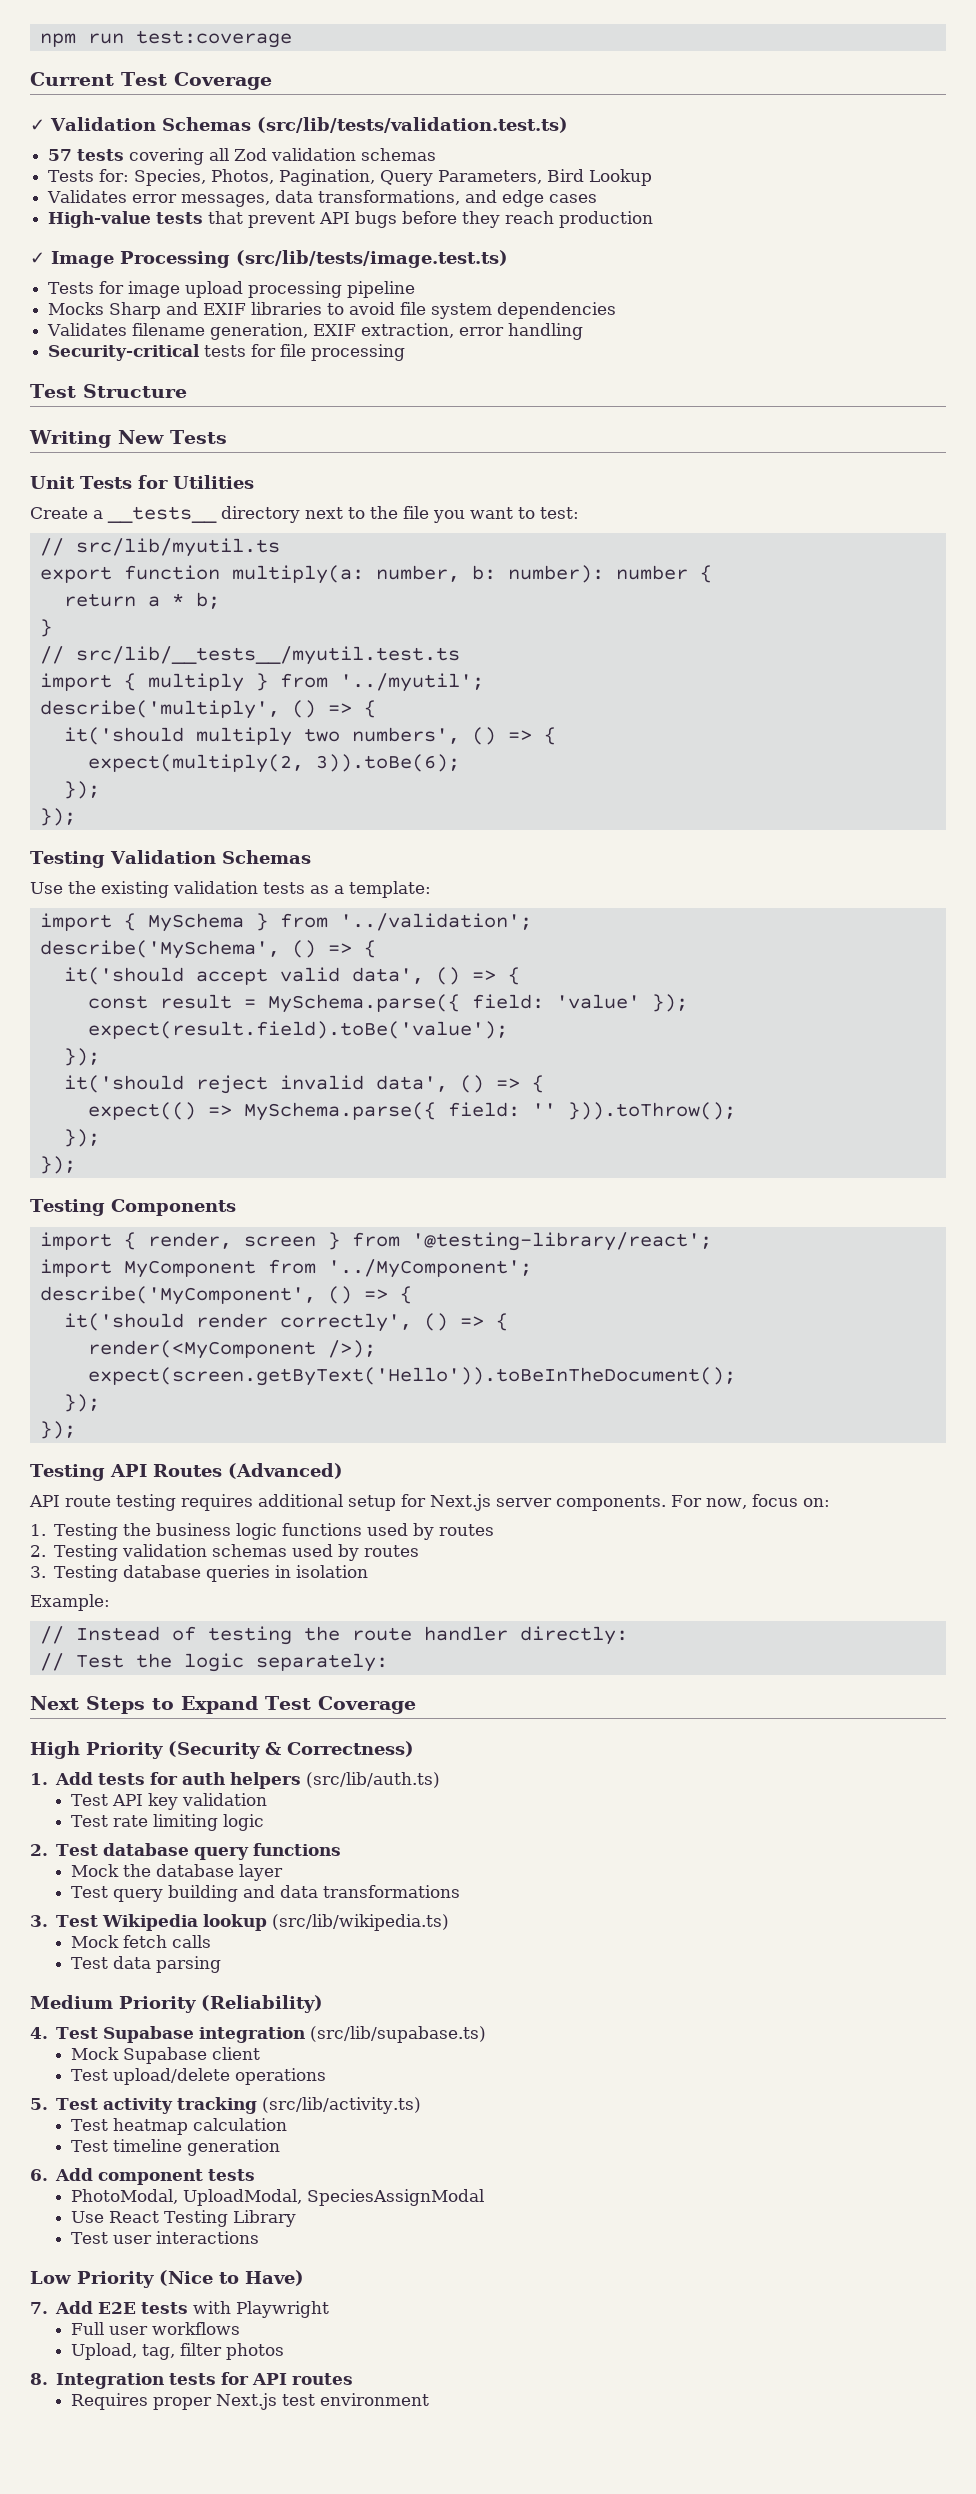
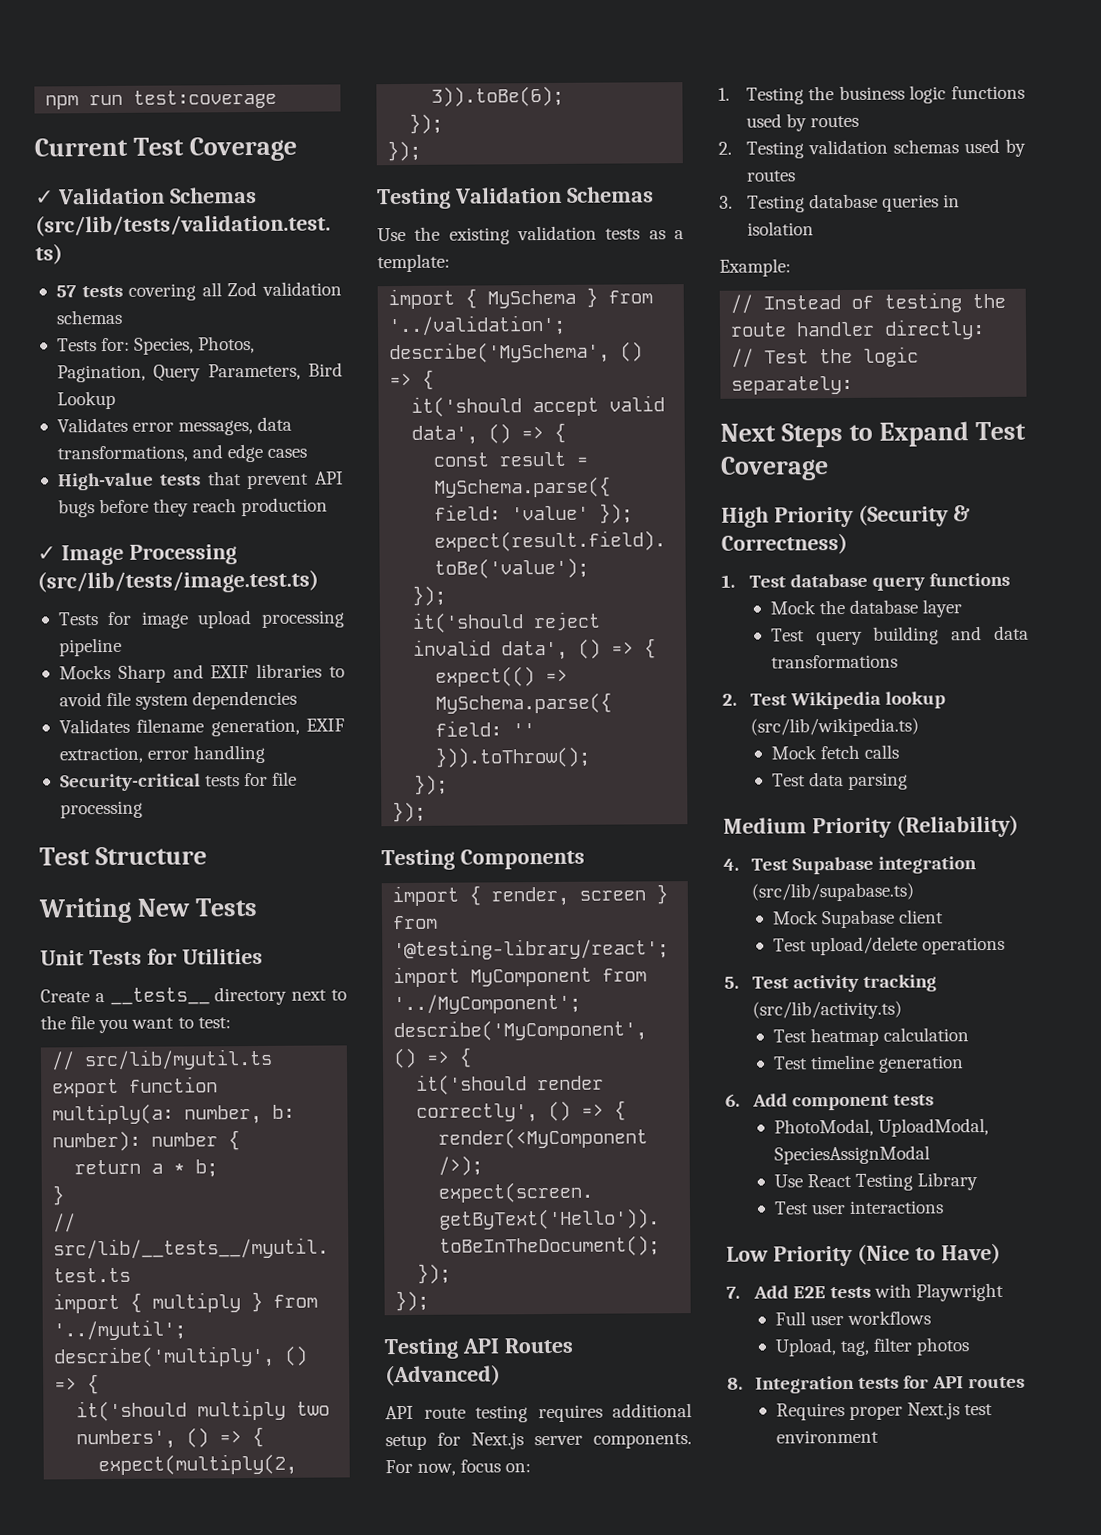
[55,1772,441,1789] [71,1793,268,1810] [71,1814,265,1831] [30,1844,48,1856] Add tests for auth helpers (src/lib/auth.ts) // Test API key validation // Test rate limiting logic // 2. -> (735, 581) none
[30,1915,48,1927] 3. -> [722,693,737,706] 2.

